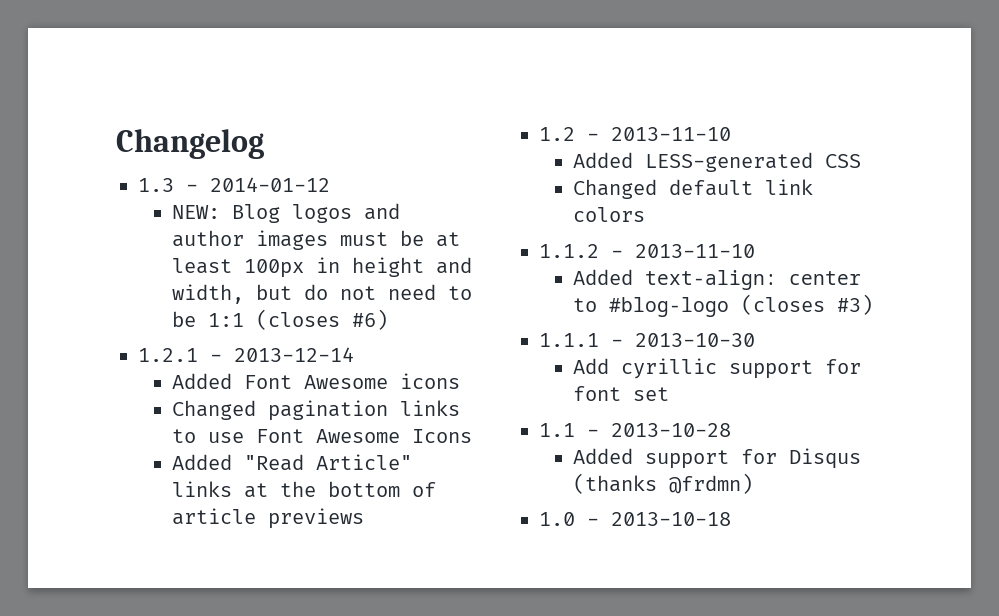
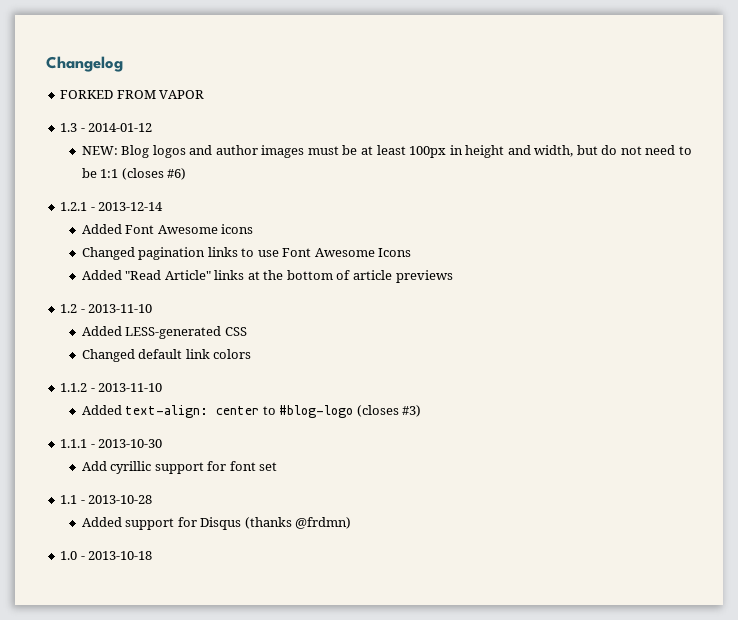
(264, 144) none -> [60,90,205,99] // FORKED FROM VAPOR

